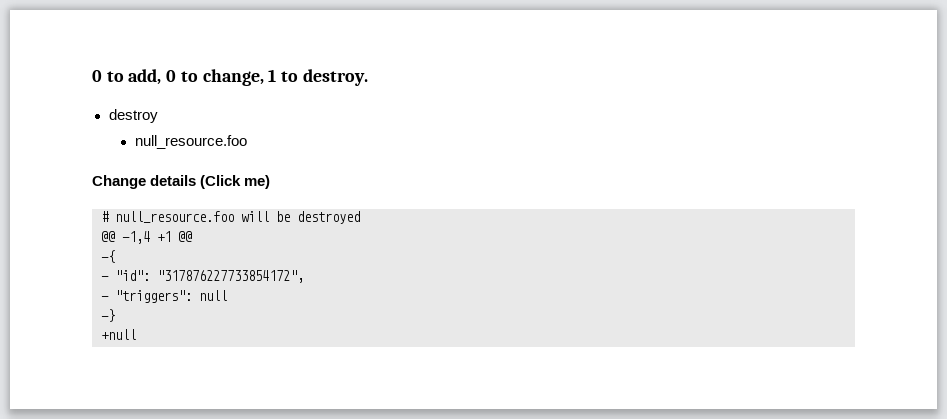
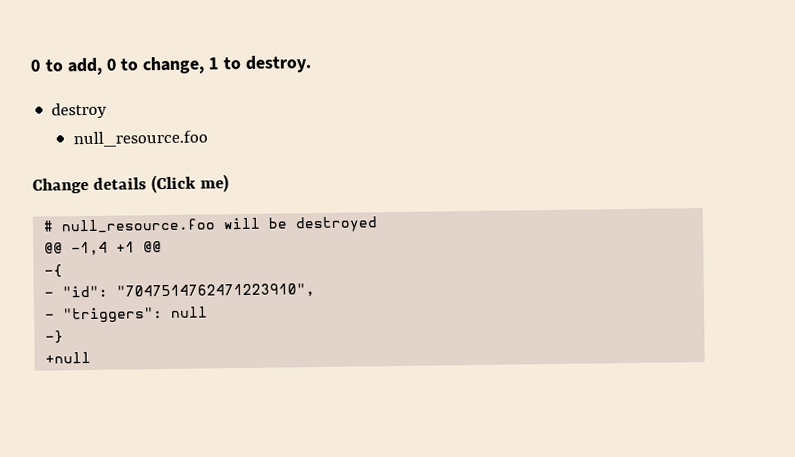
[157,270,304,283] "317876227733854172", -> [116,283,316,299] "7047514762471223910",

